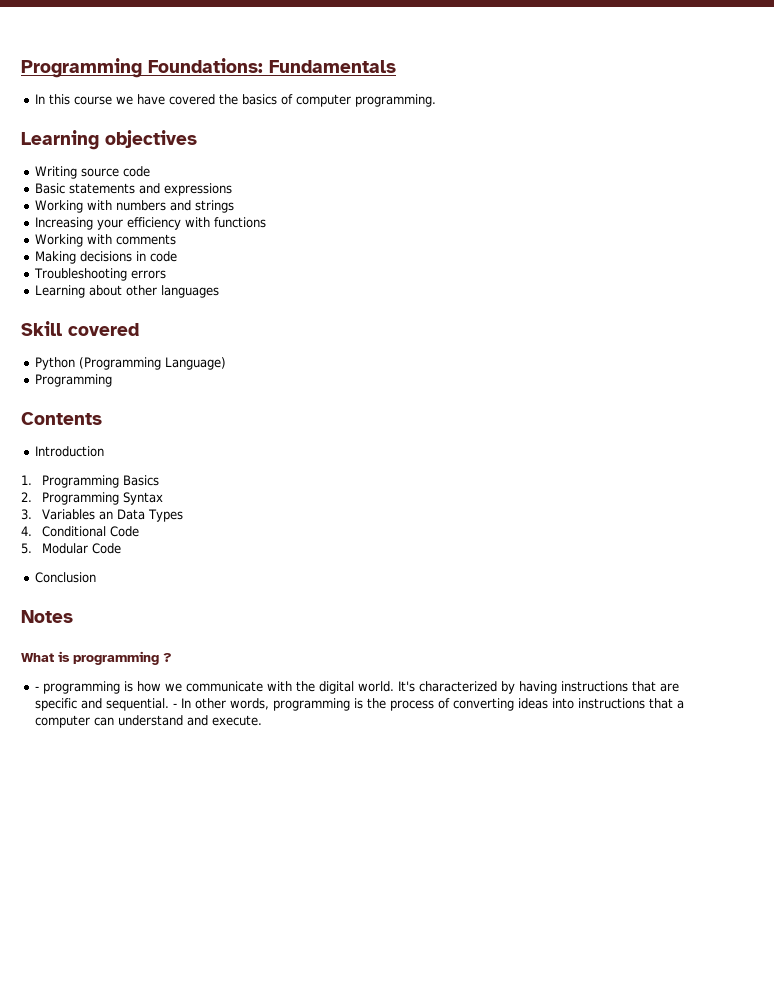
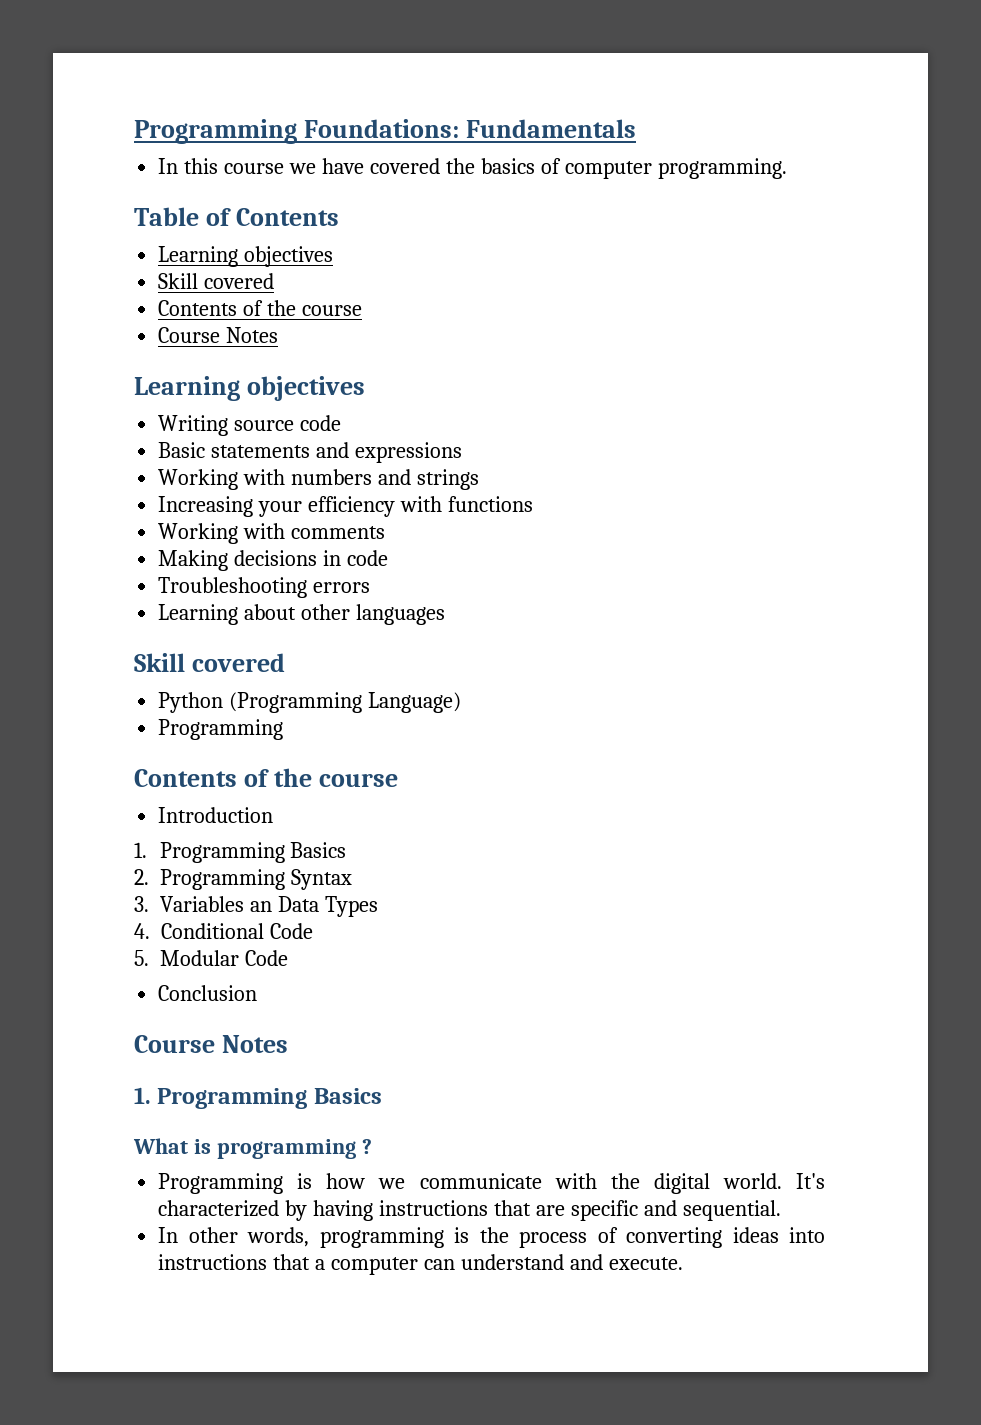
(437, 100) none -> [134,207,339,226] [158,246,334,267] [158,273,275,289] [158,300,363,316] [158,327,279,343] // Table of Contents // Learning objectives // Skill covered // Contents of the course // Course Notes
(102, 418) none -> [243,768,398,787] of the course
[21,610,73,623] Notes -> [134,1035,288,1053] [134,1087,382,1109] Course Notes // 1. Programming Basics
[35,681,121,694] - programming -> [158,1173,284,1194] Programming
[173,703,178,708] - -> (781, 1210) //

